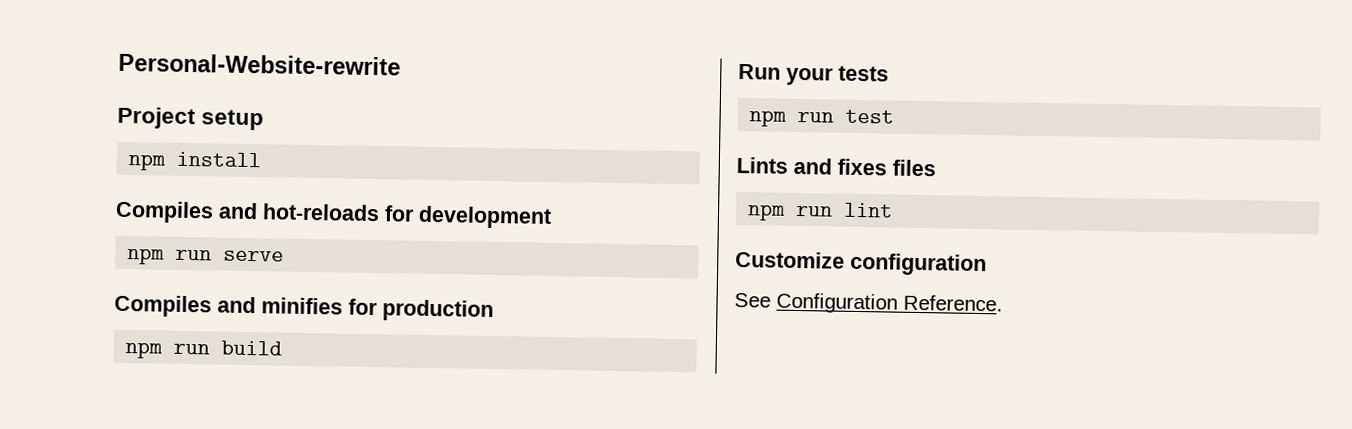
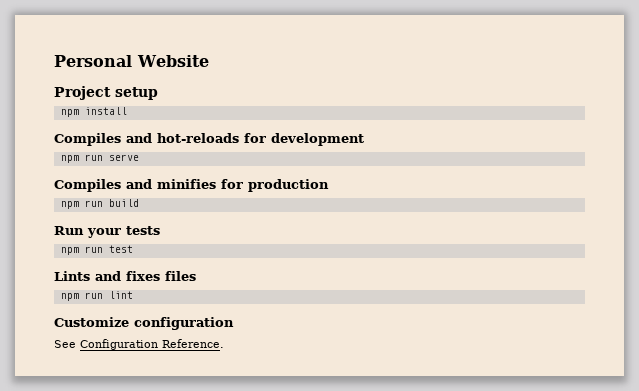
[118,52,401,76] Personal-Website-rewrite -> [54,55,209,67] Personal Website

